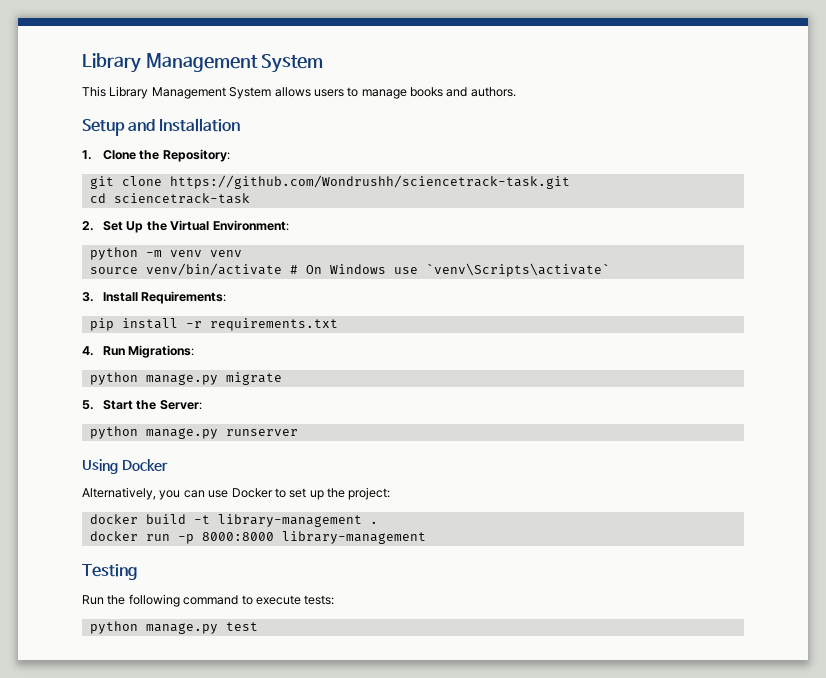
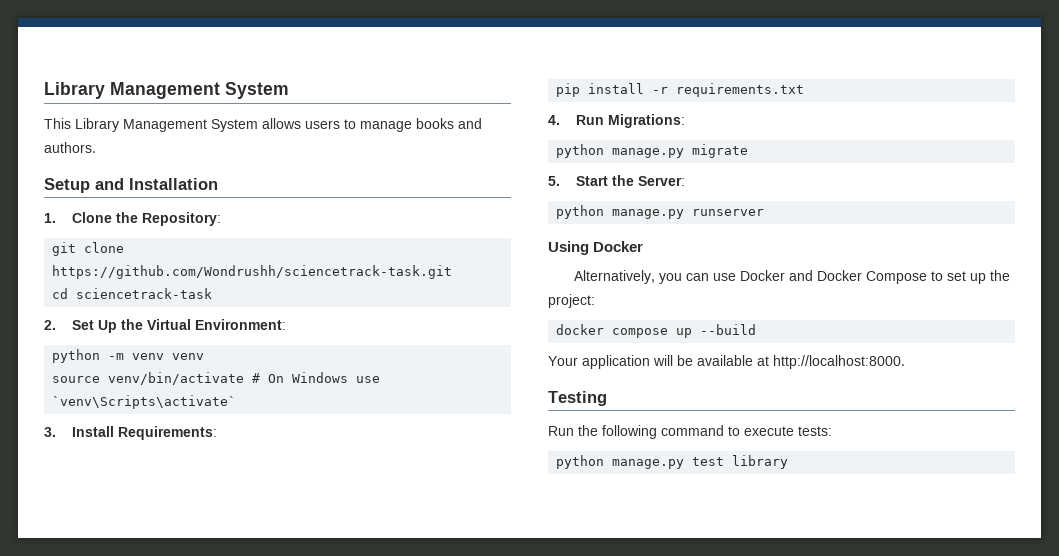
(273, 493) none -> [789,270,928,284] and Docker Compose
[145,514,378,527] [89,531,426,544] build -t library-management . // docker run -p 8000:8000 library-management -> [612,324,757,338] [548,355,905,369] compose up --build // Your application will be available at http://localhost:8000.
(258, 626) none -> [732,455,789,469] library

